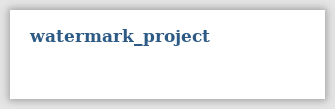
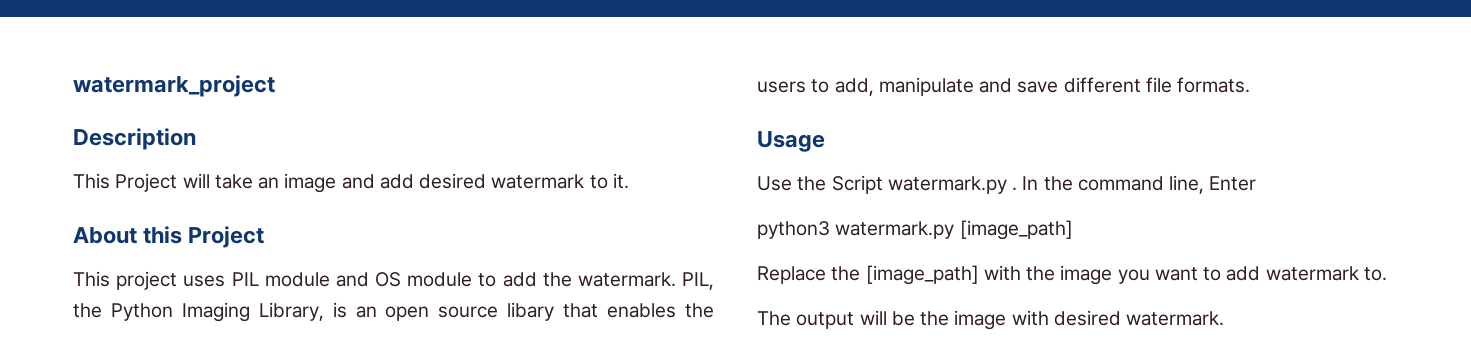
(210, 37) none -> [73,128,196,150] [73,173,629,193] [73,226,265,248] [73,271,715,290] [73,302,714,322] [757,77,1251,96] [757,131,825,152] [757,175,1257,194] [757,220,1073,240] [757,265,1387,285] [757,310,1225,330] // Description // This Project will take an image and add desired watermark to it. // About this Project // This project uses PIL module and OS module to add the watermark. PIL, the Python Imaging Library, is an open source libary that enables the users to add, manipulate and save different file formats. // Usage // Use the Script watermark.py . In the command line, Enter // python3 watermark.py [image_path] // Replace the [image_path] with the image you want to add watermark to. // The output will be the image with desired watermark.

